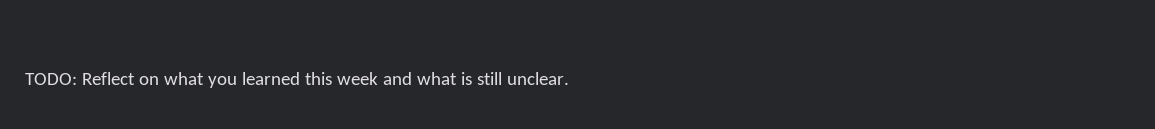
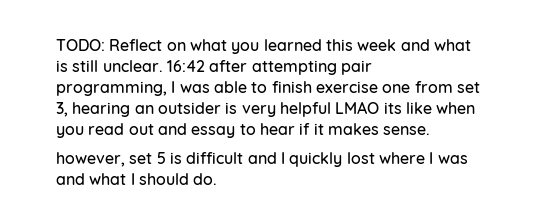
(569, 78) none -> [166,60,372,75] [56,81,480,96] [56,101,476,117] [56,123,431,138] [56,152,468,167] [56,173,218,185] 16:42 after attempting pair programming, I was able to finish exercise one from set 3, hearing an outsider is very helpful LMAO its like when you read out and essay to hear if it makes sense. // however, set 5 is difficult and I quickly lost where I was and what I should do.

